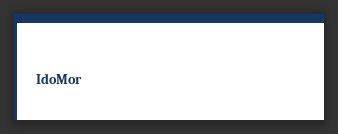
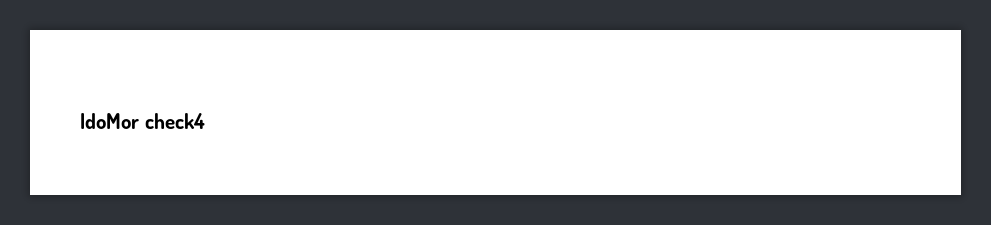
(82, 78) none -> [144,113,205,129] check4

